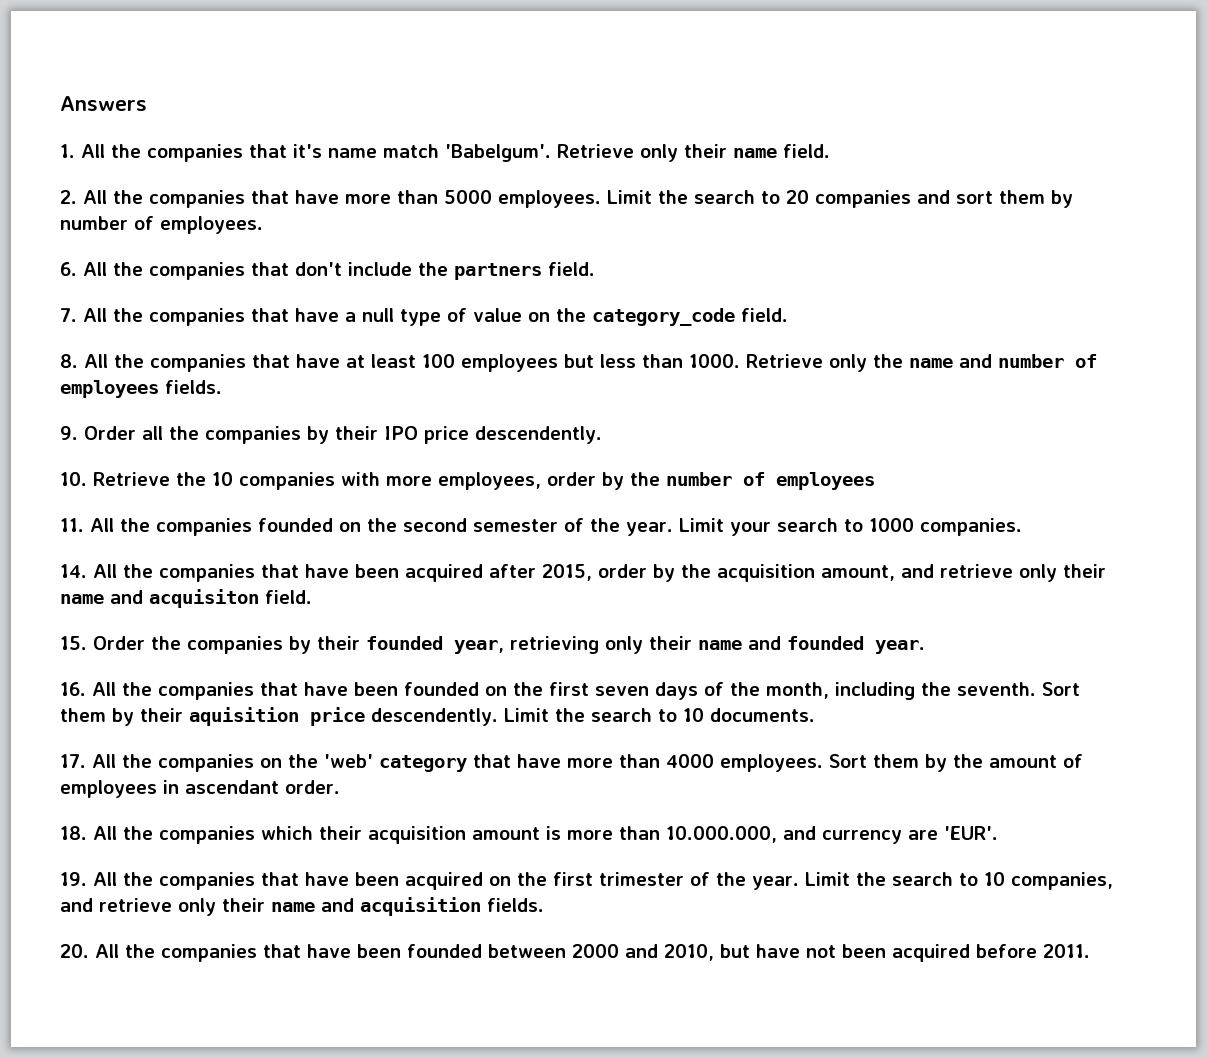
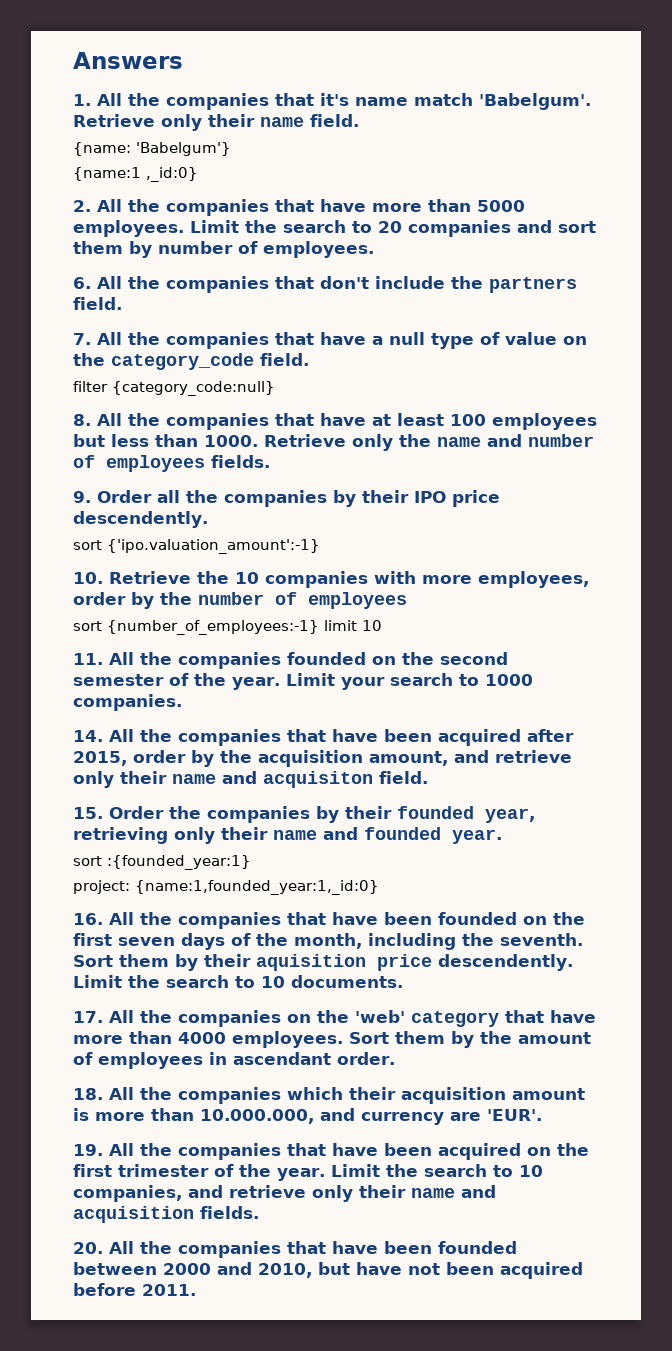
(830, 151) none -> [73,142,231,156] [73,167,198,182] // {name: 'Babelgum'} // {name:1 ,_id:0}
(788, 315) none -> [73,381,275,396] // filter {category_code:null}
(602, 435) none -> [73,539,320,554] // sort {'ipo.valuation_amount':-1}
(875, 481) none -> [73,620,382,635] // sort {number_of_employees:-1} limit 10
(925, 647) none -> [73,855,251,870] [73,880,379,895] // sort :{founded_year:1} // project: {name:1,founded_year:1,_id:0}

